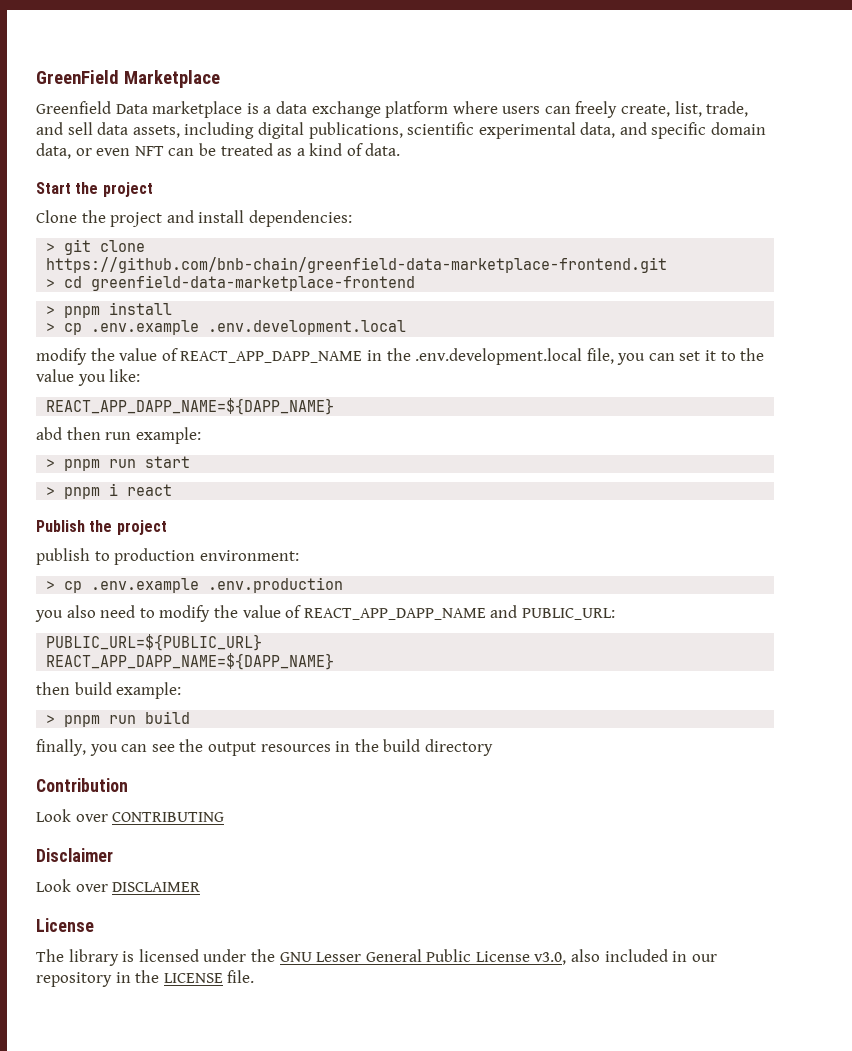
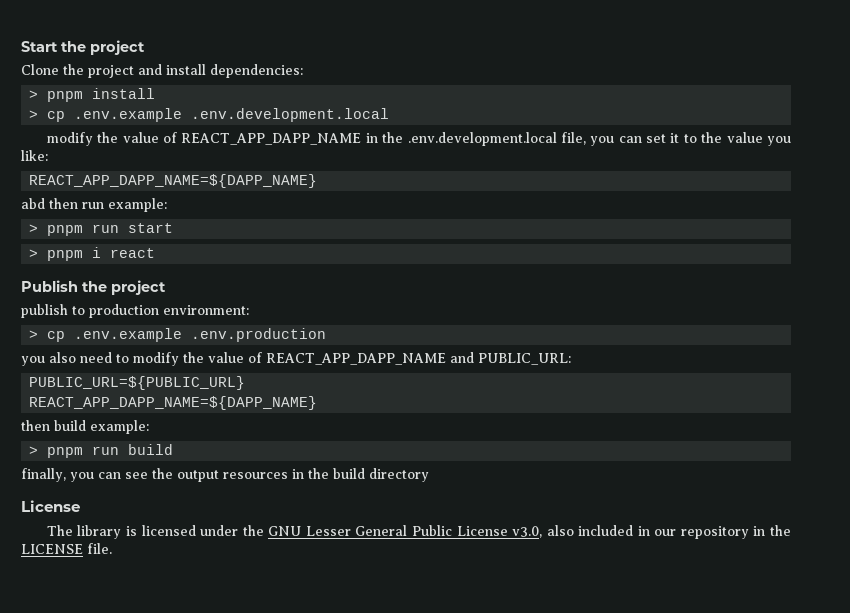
[36,70,220,88] [36,101,749,118] [36,122,767,139] [36,143,401,159] GreenField Marketplace // Greenfield Data marketplace is a data exchange platform where users can freely create, list, trade, and sell data assets, including digital publications, scientific experimental data, and specific domain data, or even NFT can be treated as a kind of data. // -> (21, 46) none
[46,239,146,255] [46,257,668,273] [46,275,416,291] // > git clone https://github.com/bnb-chain/greenfield-data-marketplace-frontend.git // > cd greenfield-data-marketplace-frontend -> (303, 71) none
[36,778,128,792] [36,809,225,822] [36,848,113,862] [36,879,201,892] // Contribution // Look over CONTRIBUTING // Disclaimer // Look over DISCLAIMER -> (429, 475) none

